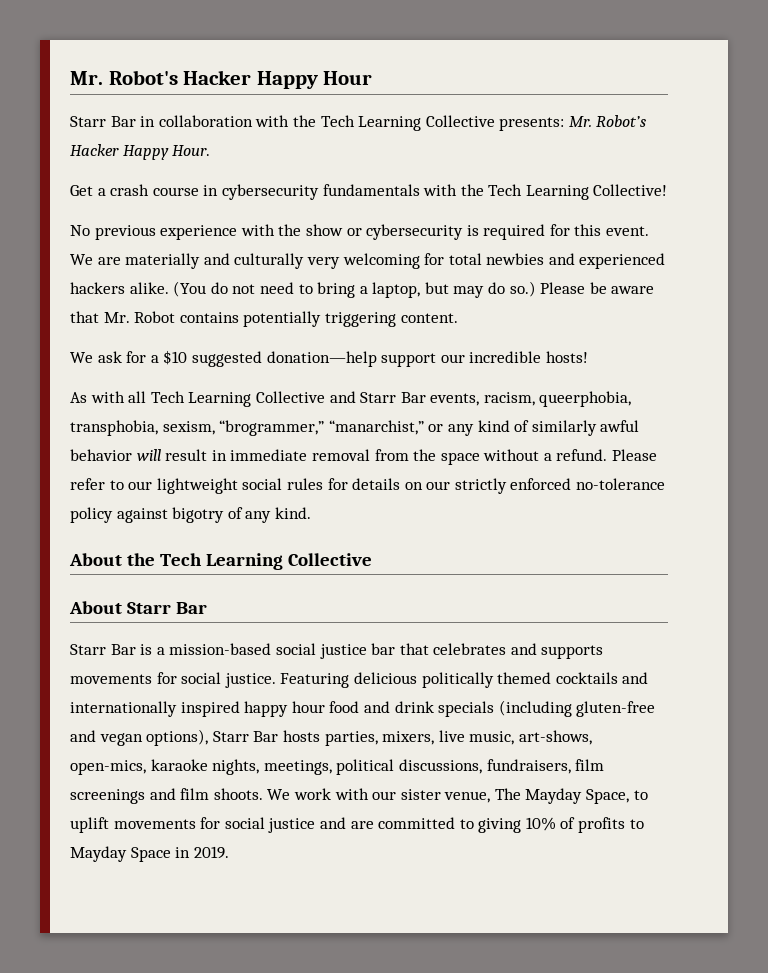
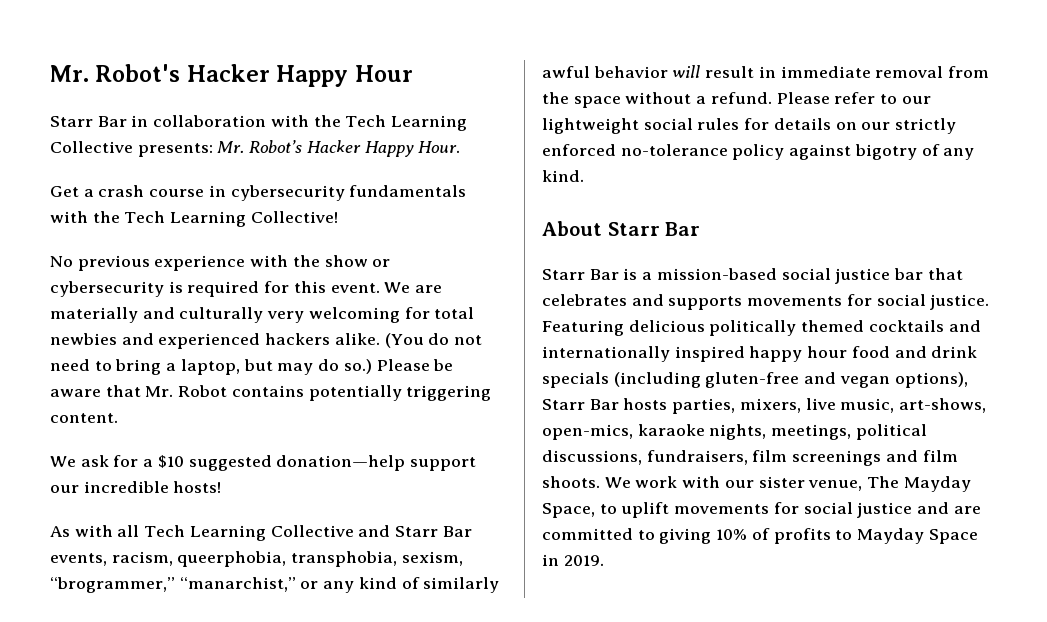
[69,553,372,570] // About the Tech Learning Collective -> (584, 176) none

